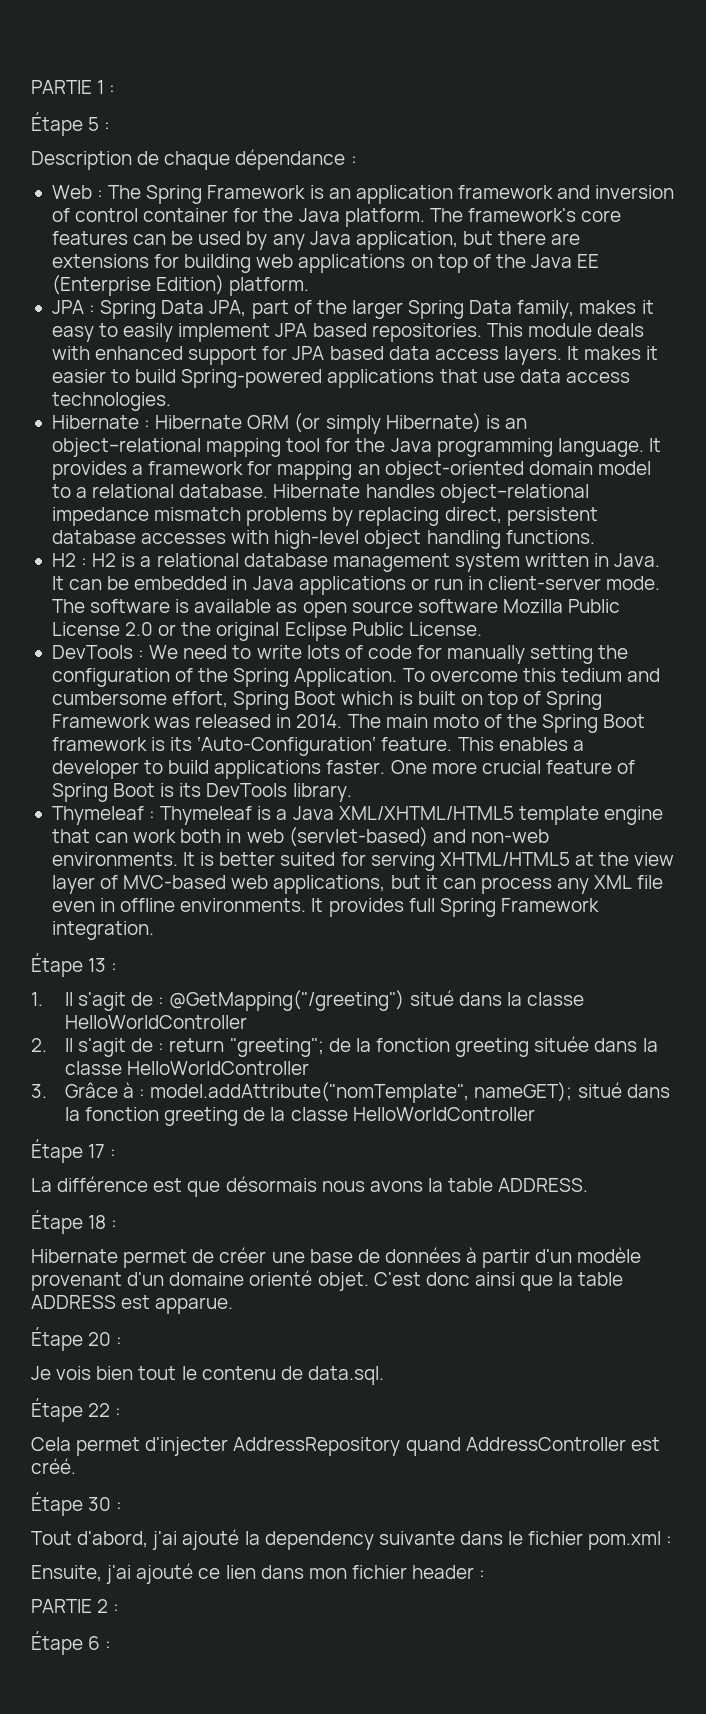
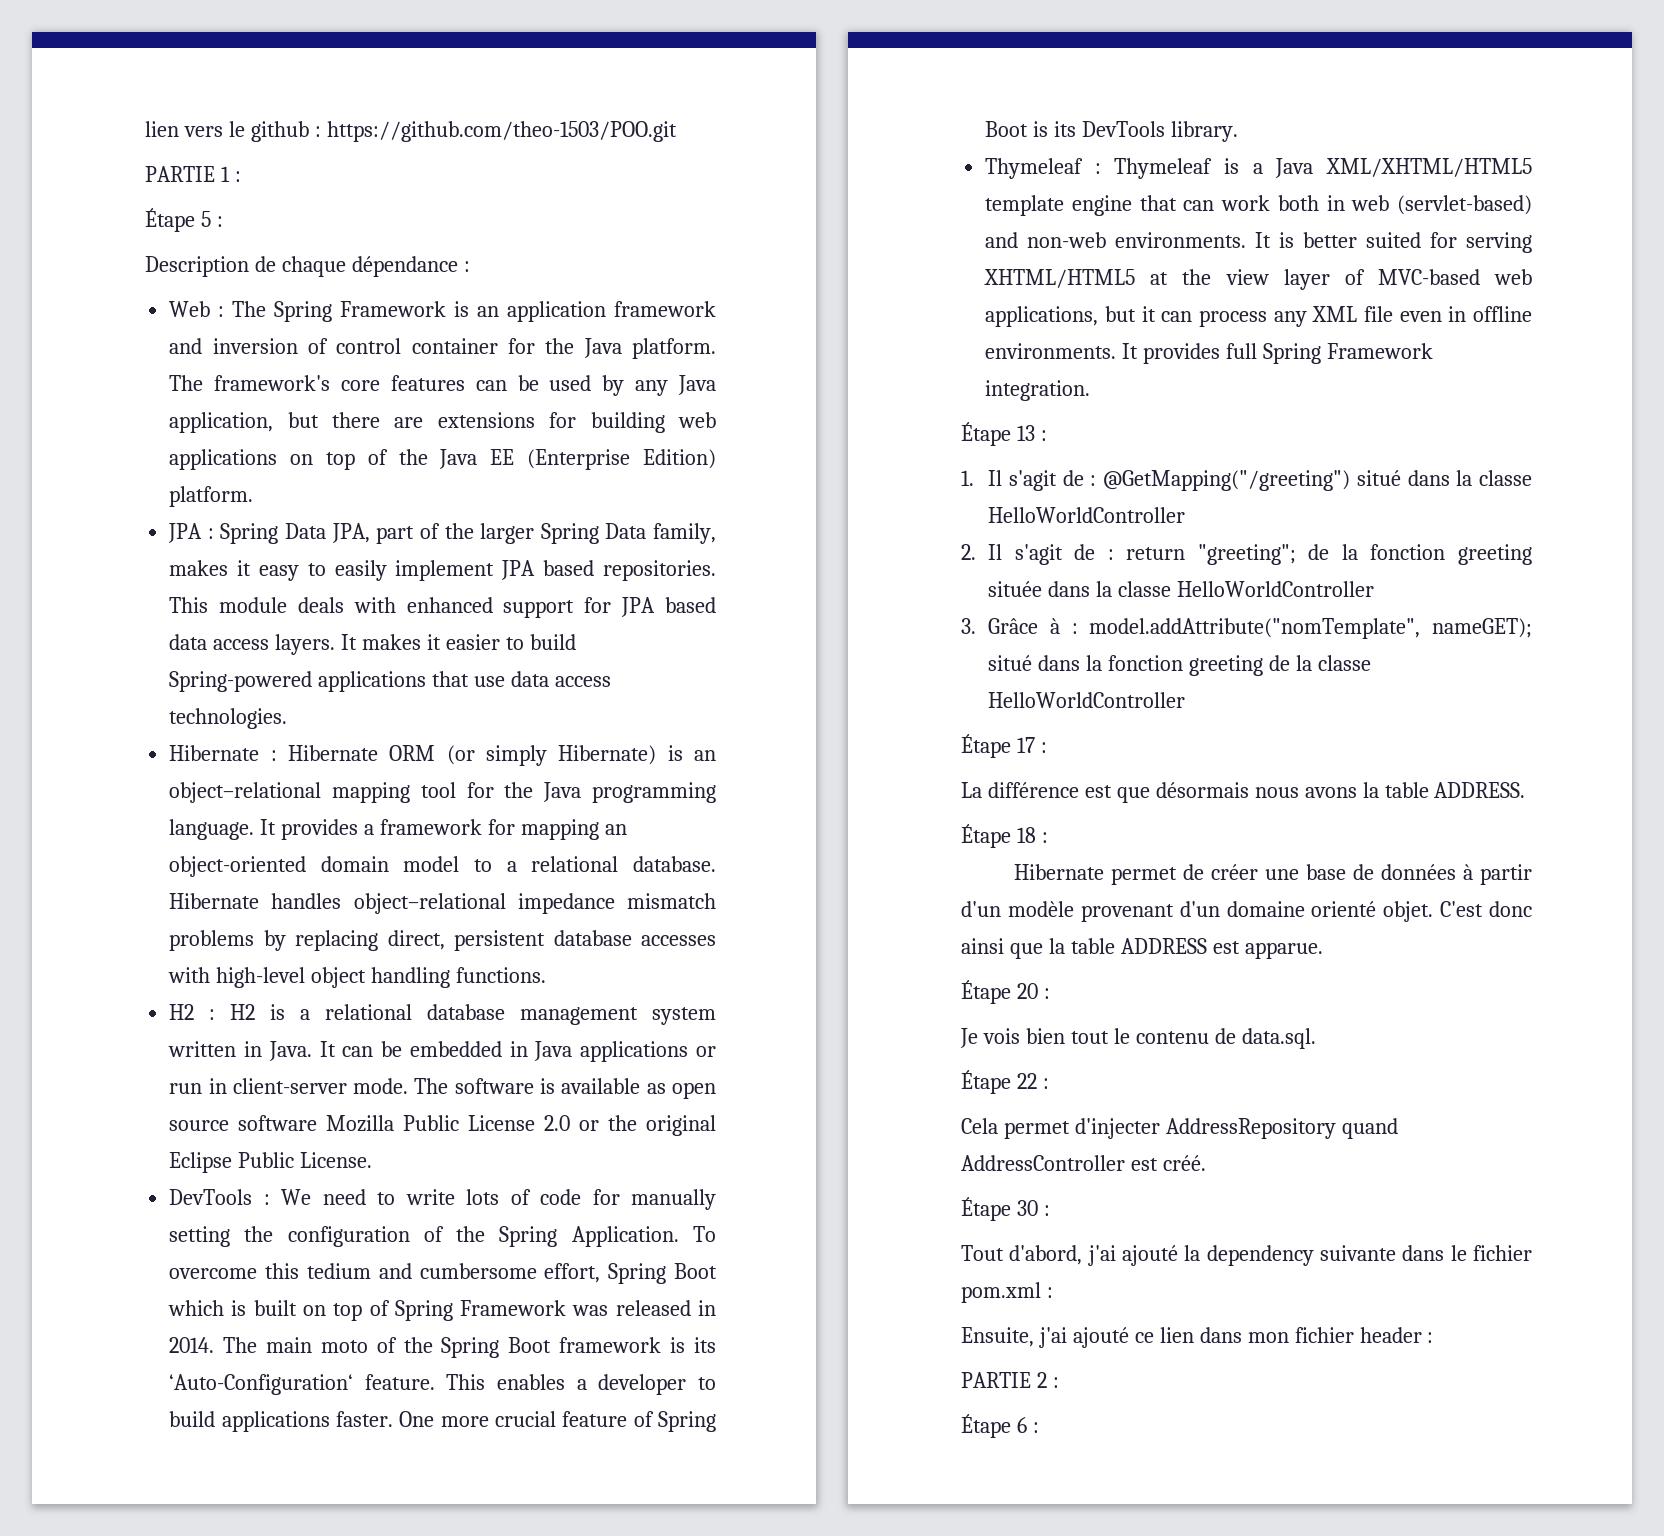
(31, 87) none -> [145,121,677,142] lien vers le github : https://github.com/theo-1503/POO.git //

